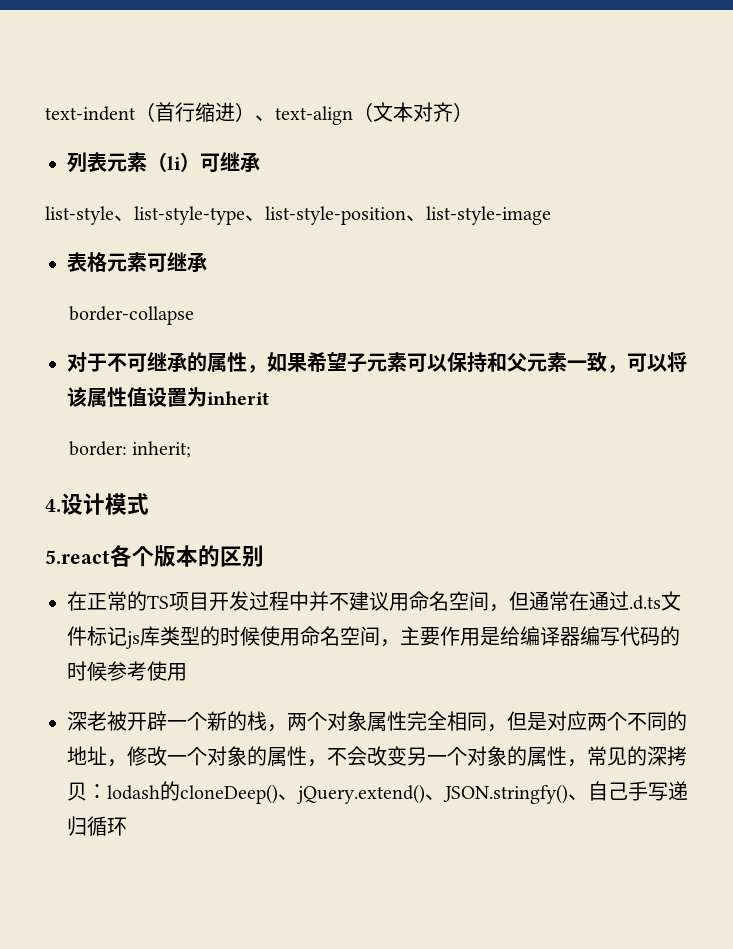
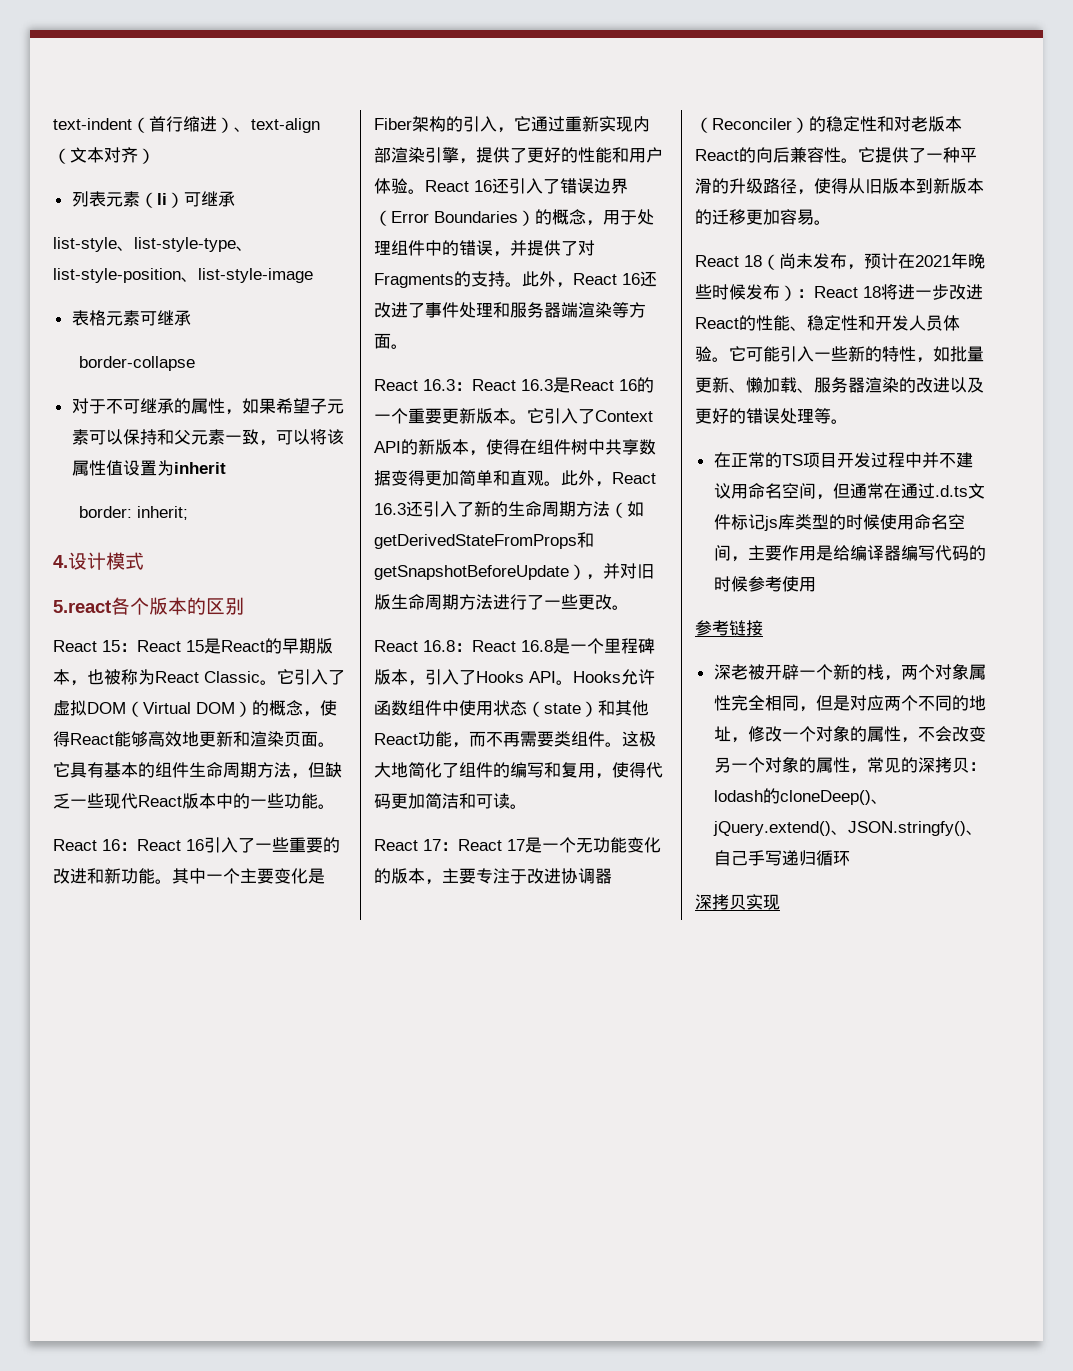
(264, 556) none -> [53,638,333,654] [53,669,345,686] [53,700,337,717] [53,731,335,747] [53,762,342,779] [53,793,335,809] [53,837,340,853] [53,868,325,884] [374,116,650,133] [374,147,663,164] [374,178,628,194] [374,209,654,226] [374,240,595,257] [374,271,657,288] [374,302,646,318] [374,333,408,349] [374,377,654,393] [374,408,653,424] [374,439,656,456] [374,470,656,487] [374,501,644,518] [374,532,594,549] [374,563,654,580] [374,594,629,610] [374,638,655,654] [374,669,655,686] [374,700,649,717] [374,731,656,748] [374,762,663,779] [374,793,527,809] [374,837,661,853] [374,868,612,885] [695,116,962,133] [695,147,977,163] [695,178,984,195] [695,209,831,225] [695,252,985,270] [695,284,983,301] [695,315,960,331] [695,346,984,363] [695,377,984,393] [695,408,848,424] // React 15：React 15是React的早期版本，也被称为React Classic。它引入了虚拟DOM（Virtual DOM）的概念，使得React能够高效地更新和渲染页面。它具有基本的组件生命周期方法，但缺乏一些现代React版本中的一些功能。 // React 16：React 16引入了一些重要的改进和新功能。其中一个主要变化是Fiber架构的引入，它通过重新实现内部渲染引擎，提供了更好的性能和用户体验。React 16还引入了错误边界（Error Boundaries）的概念，用于处理组件中的错误，并提供了对Fragments的支持。此外，React 16还改进了事件处理和服务器端渲染等方面。 // React 16.3：React 16.3是React 16的一个重要更新版本。它引入了Context API的新版本，使得在组件树中共享数据变得更加简单和直观。此外，React 16.3还引入了新的生命周期方法（如getDerivedStateFromProps和getSnapshotBeforeUpdate），并对旧版生命周期方法进行了一些更改。 // React 16.8：React 16.8是一个里程碑版本，引入了Hooks API。Hooks允许函数组件中使用状态（state）和其他React功能，而不再需要类组件。这极大地简化了组件的编写和复用，使得代码更加简洁和可读。 // React 17：React 17是一个无功能变化的版本，主要专注于改进协调器（Reconciler）的稳定性和对老版本React的向后兼容性。它提供了一种平滑的升级路径，使得从旧版本到新版本的迁移更加容易。 // React 18（尚未发布，预计在2021年晚些时候发布）：React 18将进一步改进React的性能、稳定性和开发人员体验。它可能引入一些新的特性，如批量更新、懒加载、服务器渲染的改进以及更好的错误处理等。
(187, 672) none -> [695,620,763,636] // 参考链接
(127, 826) none -> [695,894,780,910] // 深拷贝实现

